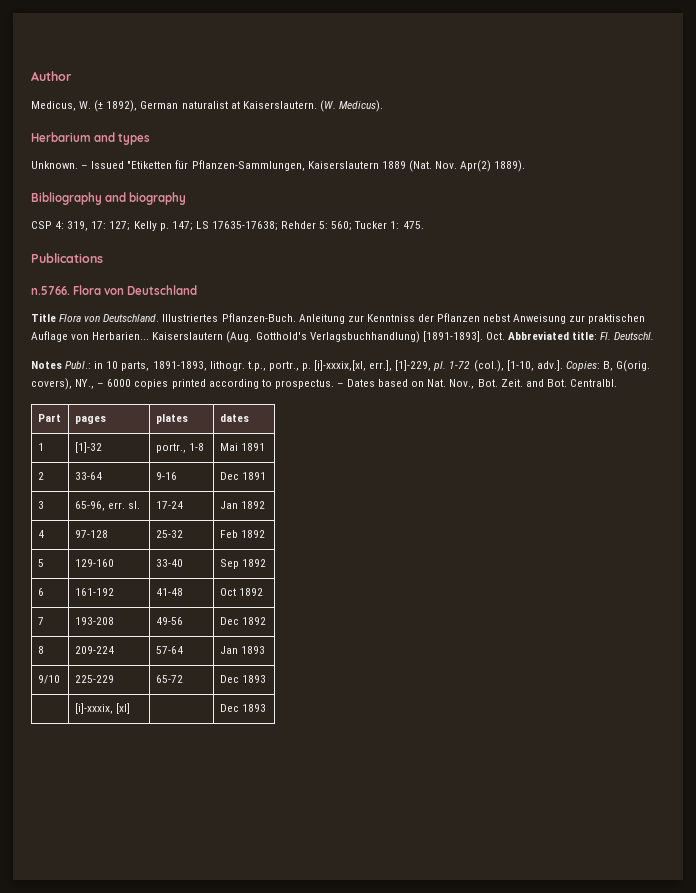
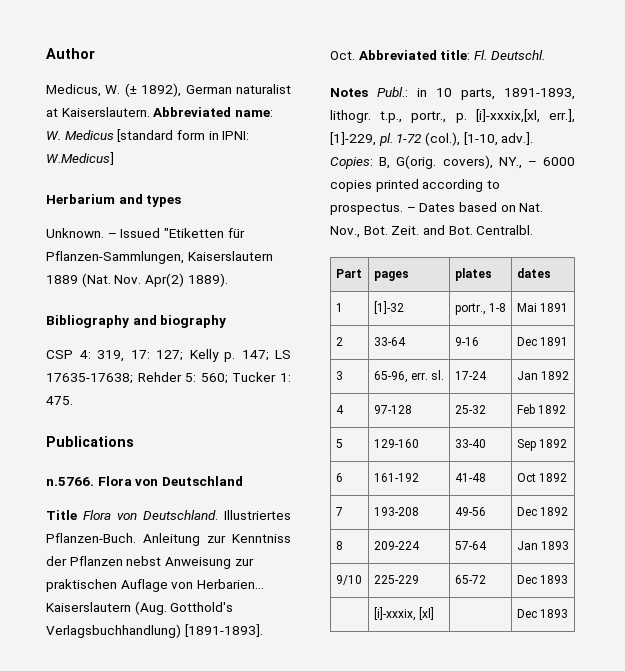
[319,100,383,112] (W. Medicus). -> [153,107,273,117] [46,129,250,142] [46,152,114,165] Abbreviated name: W. Medicus [standard form in IPNI: W.Medicus]

